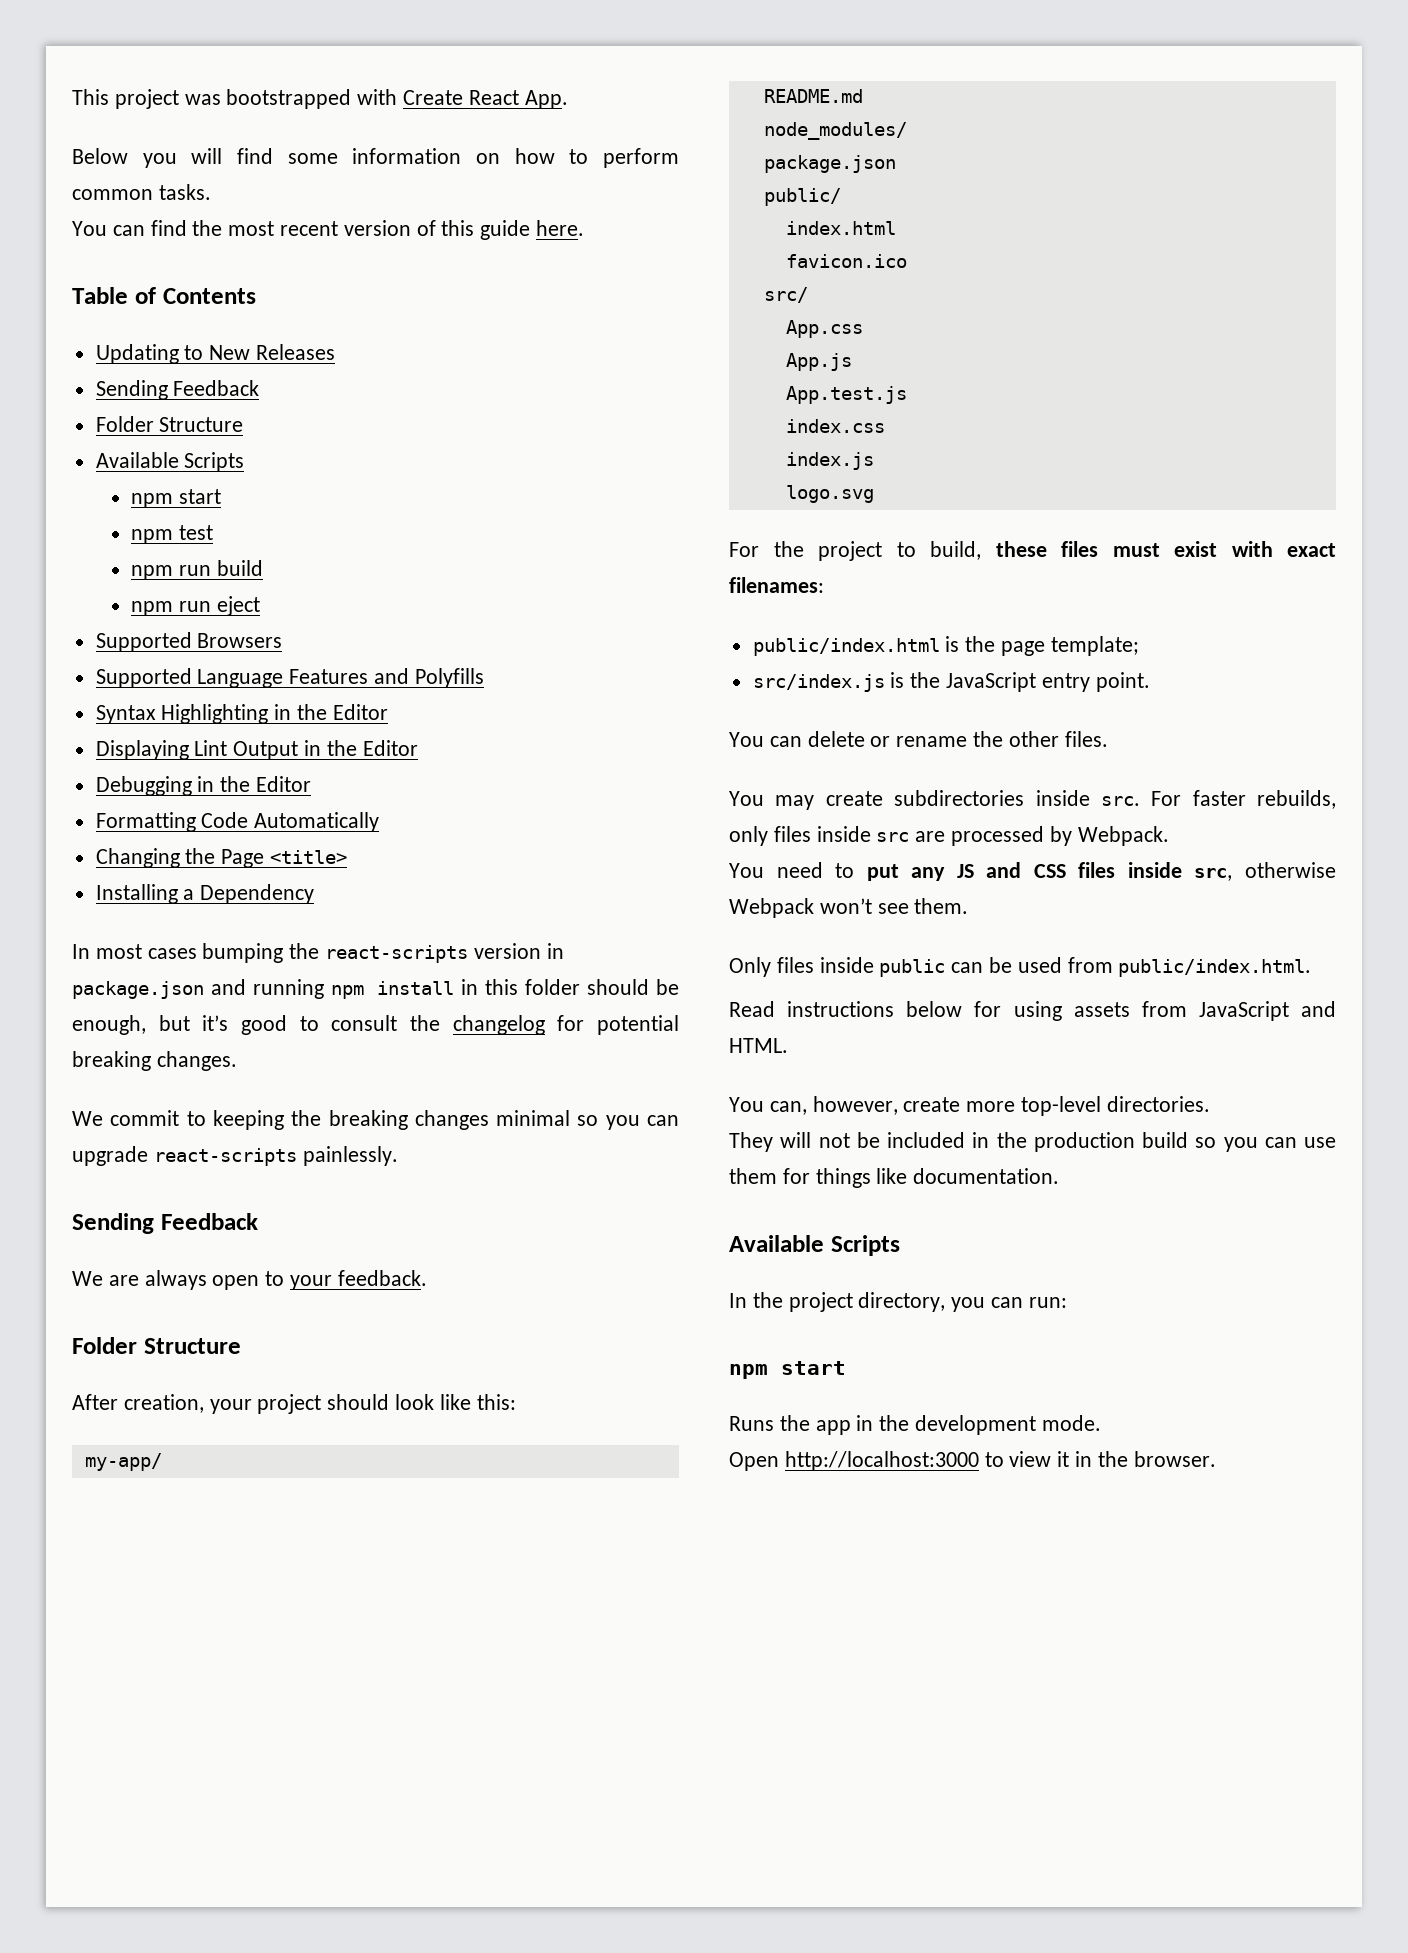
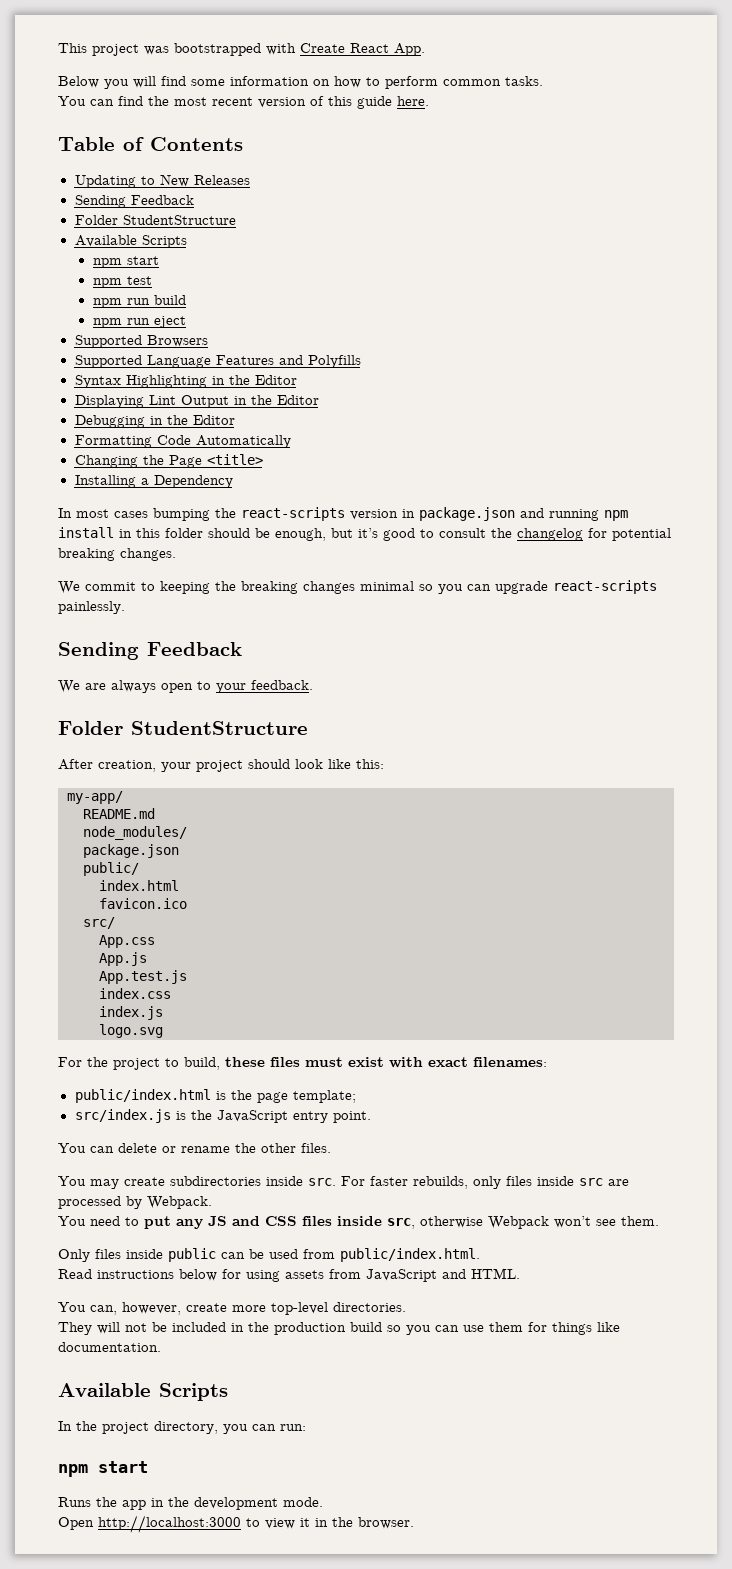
[159,417,244,432] Structure -> [122,215,236,225] StudentStructure
[143,1338,241,1354] Structure -> [131,721,308,735] StudentStructure

